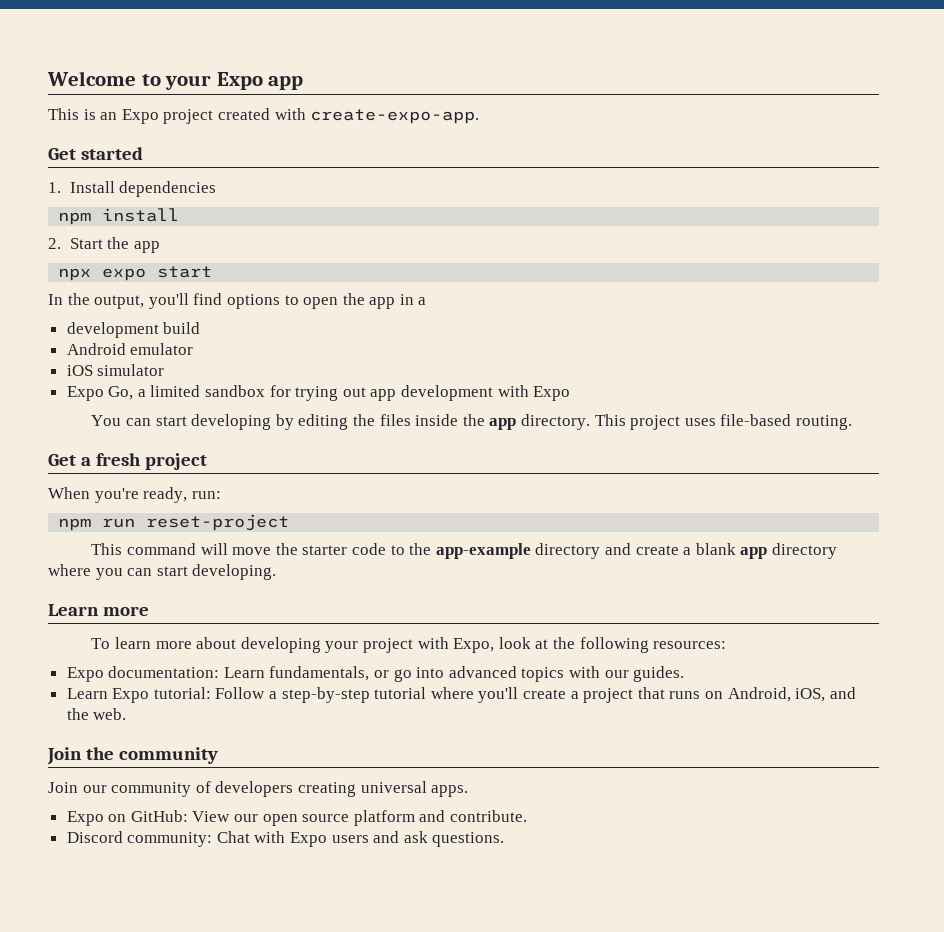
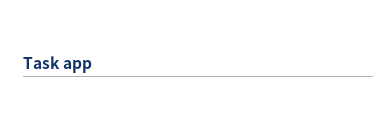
[47,71,304,90] [48,108,480,124] [48,147,144,160] [48,181,217,197] [58,208,180,225] [48,237,160,253] [58,266,213,281] [48,293,427,309] [66,322,201,338] [66,343,194,355] [66,364,165,376] [66,385,571,401] [91,414,852,430] [48,453,208,470] [48,487,221,503] [58,514,290,531] [91,543,837,559] [48,564,277,580] [48,604,150,616] [91,637,727,653] [66,666,685,682] [66,687,856,703] [66,708,127,720] [47,747,219,765] [48,781,469,797] [66,810,528,826] [66,831,505,847] Welcome to your Expo app // This is an Expo project created with create-expo-app. // Get started // 1. Install dependencies // npm install // 2. Start the app // npx expo start // In the output, you'll find options to open the app in a // development build // Android emulator // iOS simulator // Expo Go, a limited sandbox for trying out app development with Expo // You can start developing by editing the files inside the app directory. This project uses file-based routing. // Get a fresh project // When you're ready, run: // npm run reset-project // This command will move the starter code to the app-example directory and create a blank app directory where you can start developing. // Learn more // To learn more about developing your project with Expo, look at the following resources: // Expo documentation: Learn fundamentals, or go into advanced topics with our guides. // Learn Expo tutorial: Follow a step-by-step tutorial where you'll create a project that runs on Android, iOS, and the web. // Join the community // Join our community of developers creating universal apps. // Expo on GitHub: View our open source platform and contribute. // Discord community: Chat with Expo users and ask questions. -> [23,56,93,73] Task app

